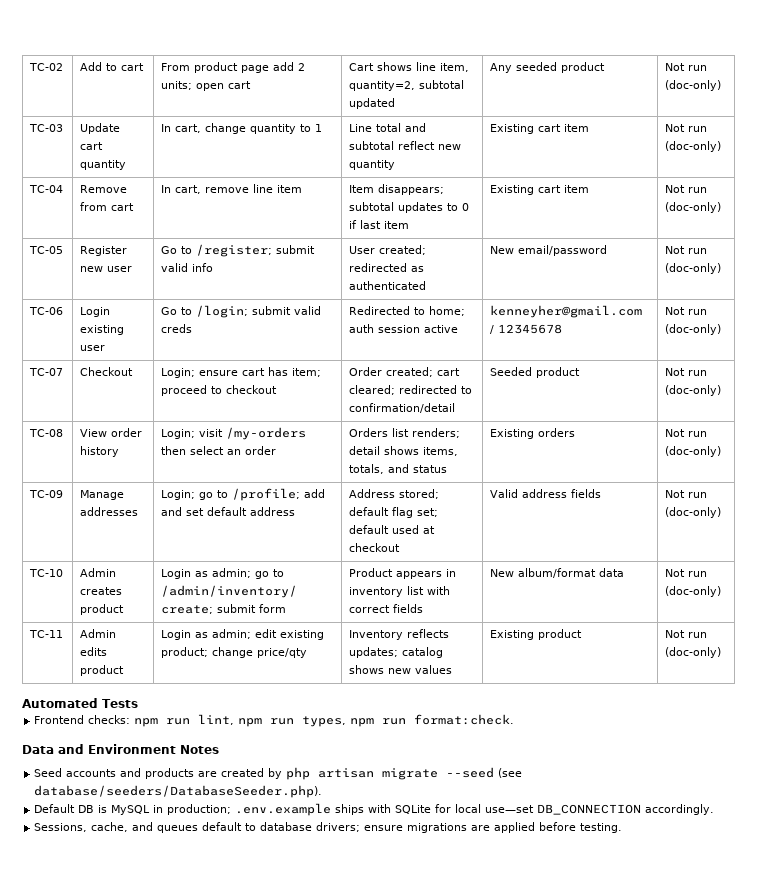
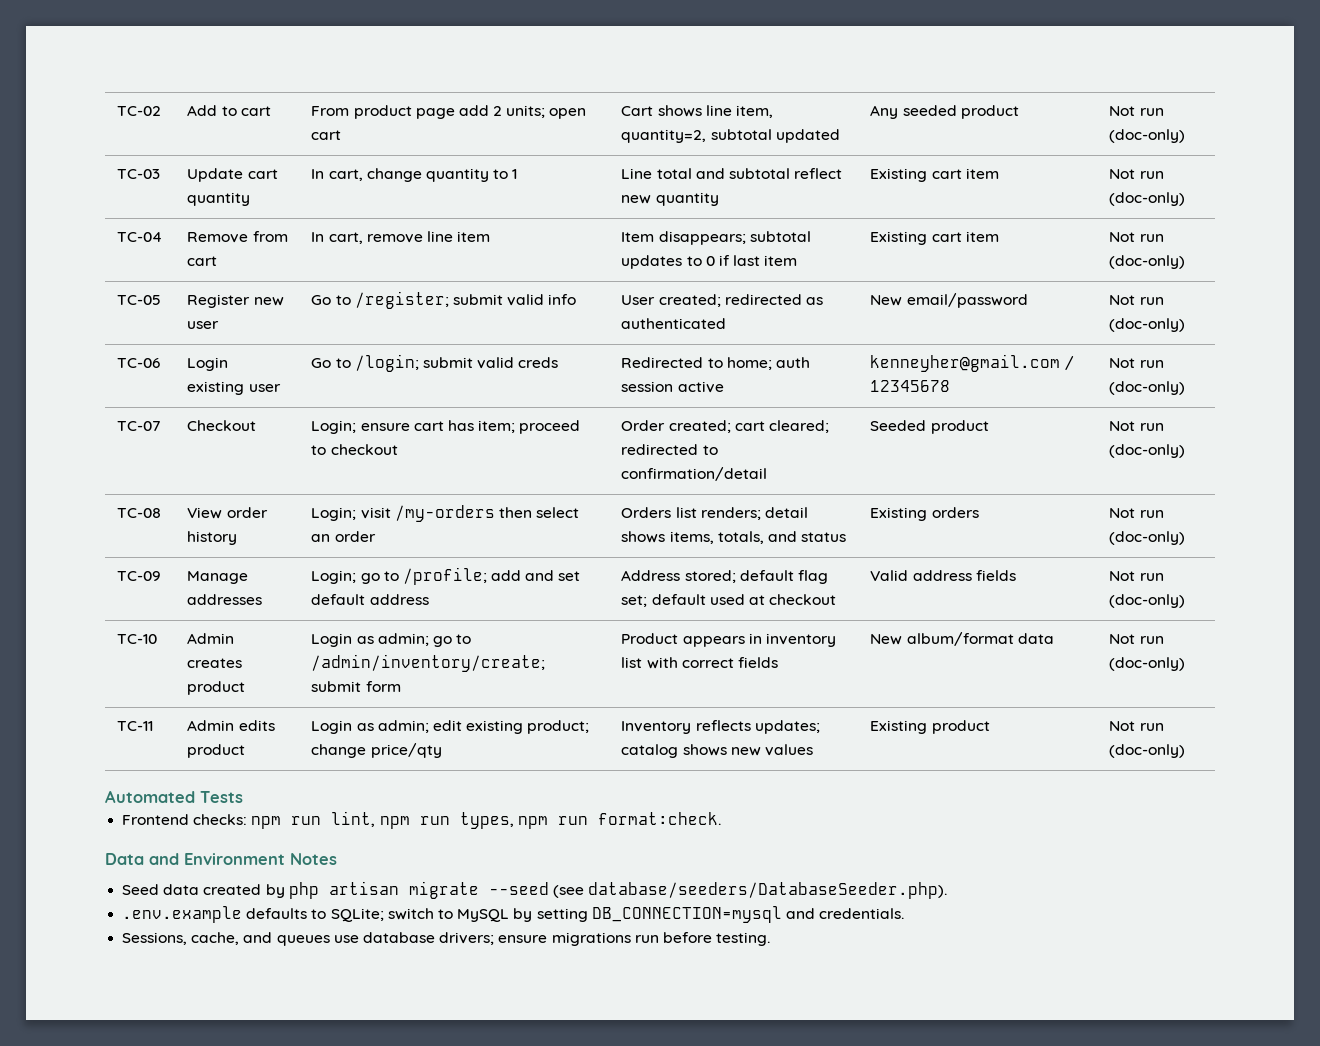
[66,768,218,779] accounts and products are -> [163,884,200,895] data
[34,803,715,816] Default DB is MySQL in production; .env.example ships with SQLite for local use—set DB_CONNECTION accordingly. -> [122,906,905,923] .env.example defaults to SQLite; switch to MySQL by setting DB_CONNECTION=mysql and credentials.
[202,822,257,831] default to -> [333,935,359,943] use
[471,822,536,833] are applied -> [634,935,659,943] run

